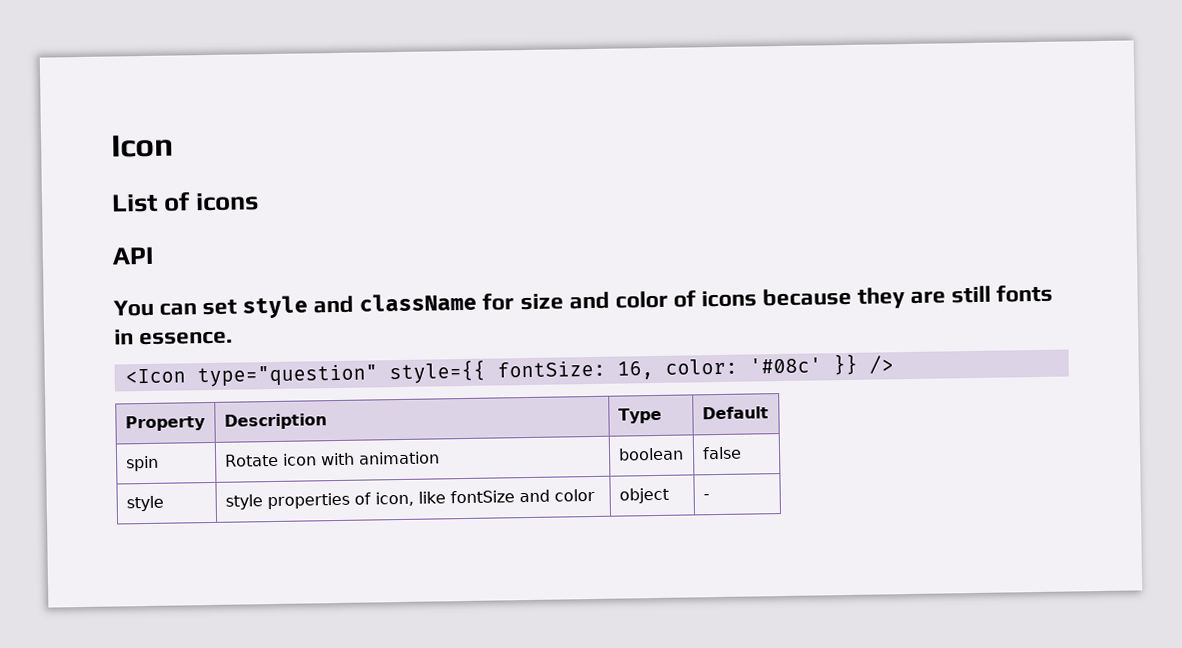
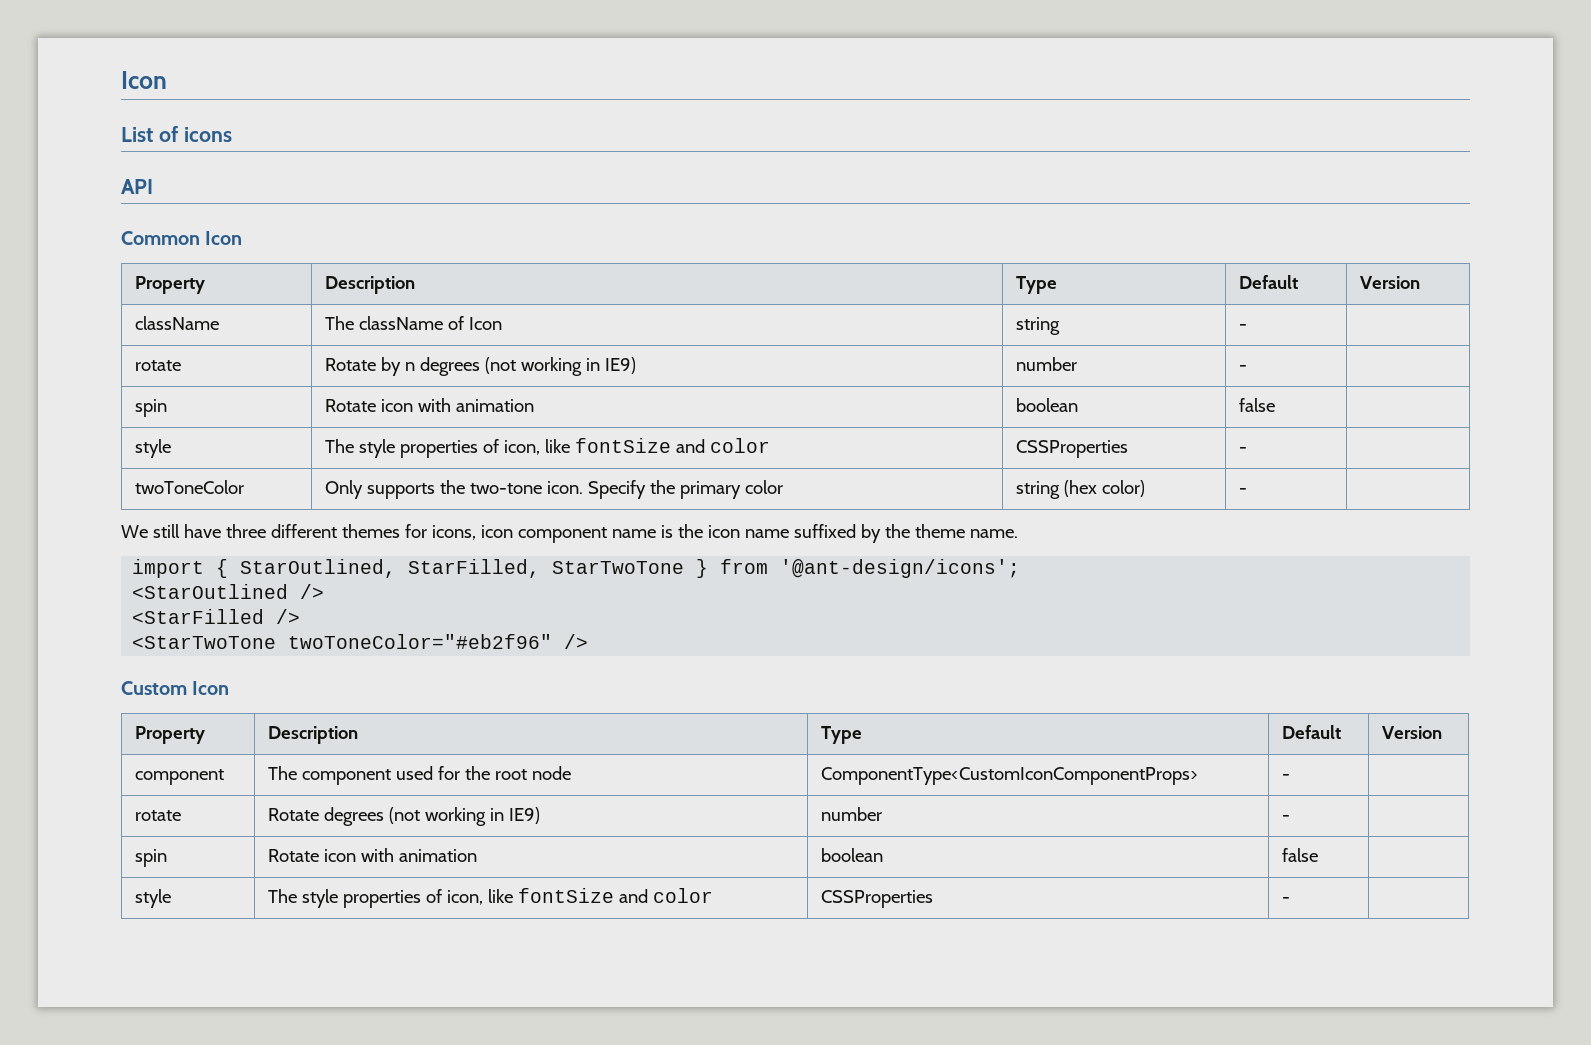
[113,284,1054,319] [114,329,234,346] [124,353,894,388] [124,415,206,432] [223,413,327,430] [617,407,662,424] [701,406,769,420] [125,455,159,472] [224,451,440,467] [617,447,684,461] [701,446,742,460] [125,495,164,512] [224,488,595,510] [618,487,669,504] [702,494,710,500] You can set style and className for size and color of icons because they are still fonts in essence. // <Icon type="question" style={{ fontSize: 16, color: '#08c' }} /> // Property | Description | Type | Default // spin | Rotate icon with animation | boolean | false // style | style properties of icon, like fontSize and color | object | - -> [121,231,243,245] [134,276,205,294] [324,276,415,294] [1015,276,1057,294] [1238,275,1298,289] [1359,276,1420,289] [134,316,219,330] [324,316,502,330] [1015,317,1060,335] [1238,324,1247,330] [134,360,181,371] [324,357,636,376] [1015,357,1077,371] [1238,365,1247,371] [134,399,167,417] [324,398,534,412] [1015,398,1078,412] [1238,398,1275,412] [134,439,171,458] [324,438,770,458] [1015,440,1128,458] [1238,447,1247,453] [134,480,244,494] [324,480,783,499] [1015,480,1145,499] [1238,488,1247,494] [121,524,1018,543] [132,559,1021,578] [132,584,325,599] [132,609,301,624] [132,634,589,649] [121,681,230,695] [134,726,205,744] [267,726,358,744] [820,726,862,744] [1281,725,1341,739] [1381,726,1442,739] [134,769,224,785] [267,766,571,785] [820,767,1197,785] [1281,774,1290,780] [134,810,181,821] [267,807,540,826] [820,807,882,821] [1281,815,1290,821] [134,849,167,867] [267,848,477,862] [820,848,883,862] [1281,848,1318,862] [134,889,171,908] [267,888,713,908] [820,890,933,908] [1281,897,1290,903] Common Icon // Property | Description | Type | Default | Version // className | The className of Icon | string | - | // rotate | Rotate by n degrees (not working in IE9) | number | - | // spin | Rotate icon with animation | boolean | false | // style | The style properties of icon, like fontSize and color | CSSProperties | - | // twoToneColor | Only supports the two-tone icon. Specify the primary color | string (hex color) | - | // We still have three different themes for icons, icon component name is the icon name suffixed by the theme name. // import { StarOutlined, StarFilled, StarTwoTone } from '@ant-design/icons'; // <StarOutlined /> // <StarFilled /> // <StarTwoTone twoToneColor="#eb2f96" /> // Custom Icon // Property | Description | Type | Default | Version // component | The component used for the root node | ComponentType<CustomIconComponentProps> | - | // rotate | Rotate degrees (not working in IE9) | number | - | // spin | Rotate icon with animation | boolean | false | // style | The style properties of icon, like fontSize and color | CSSProperties | - |

